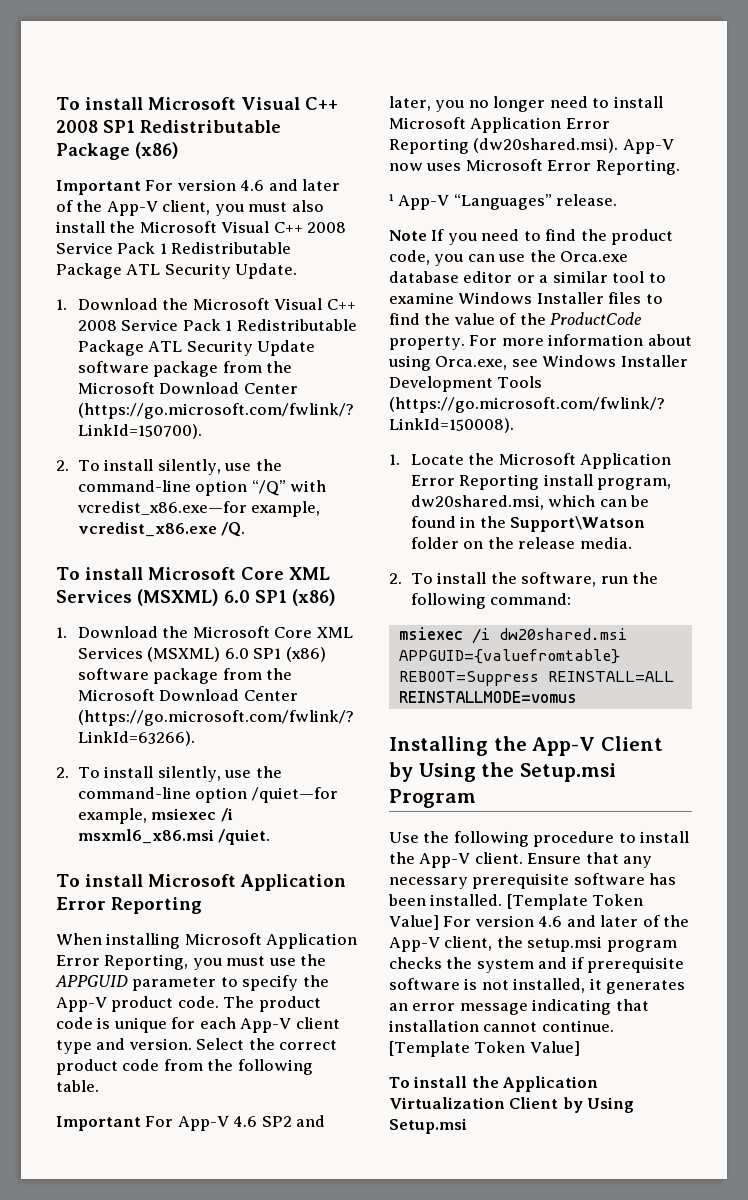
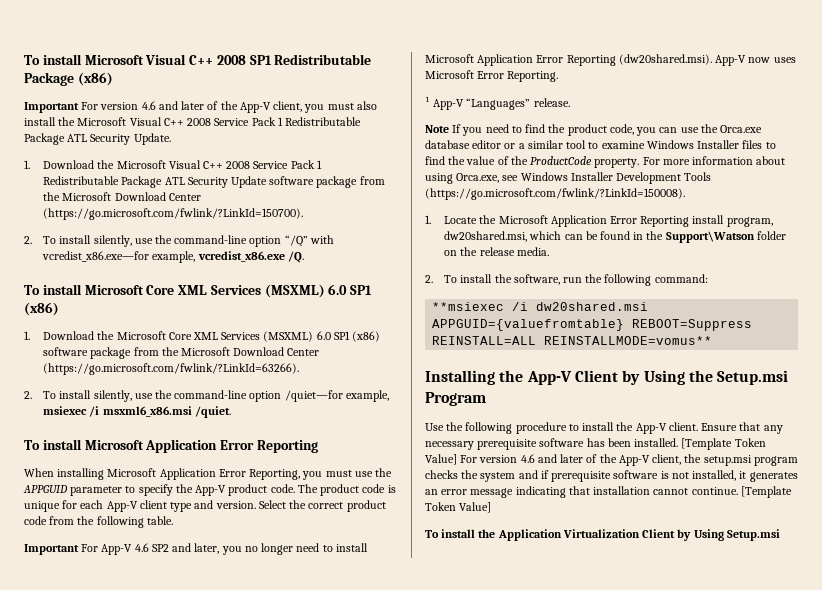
[398,627,463,640] msiexec -> [432,302,505,311] **msiexec
[398,691,577,703] REINSTALLMODE=vomus -> [544,336,713,345] REINSTALLMODE=vomus**

